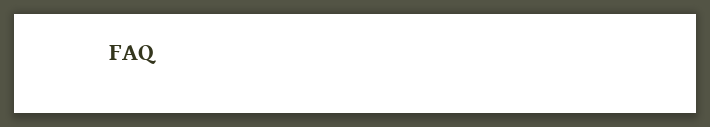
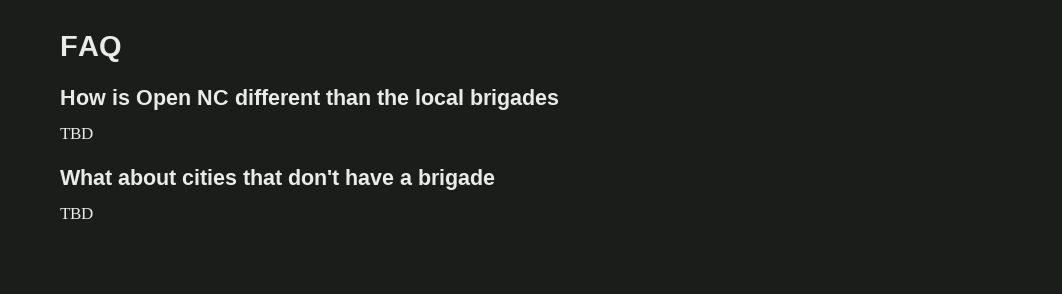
(156, 54) none -> [60,89,559,110] [60,128,93,139] [60,169,495,190] [60,208,93,219] // How is Open NC different than the local brigades // TBD // What about cities that don't have a brigade // TBD

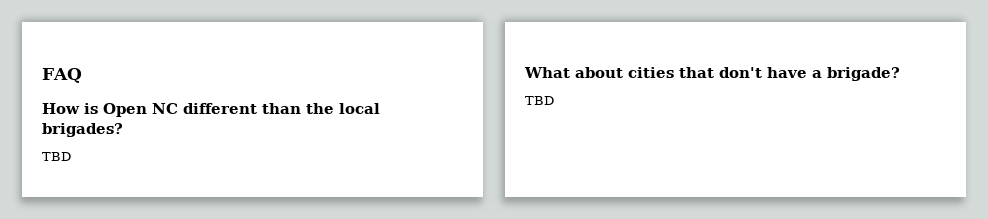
[470,89,559,110] brigades -> [42,123,123,137] brigades?
[418,169,495,190] brigade -> [827,67,900,81] brigade?

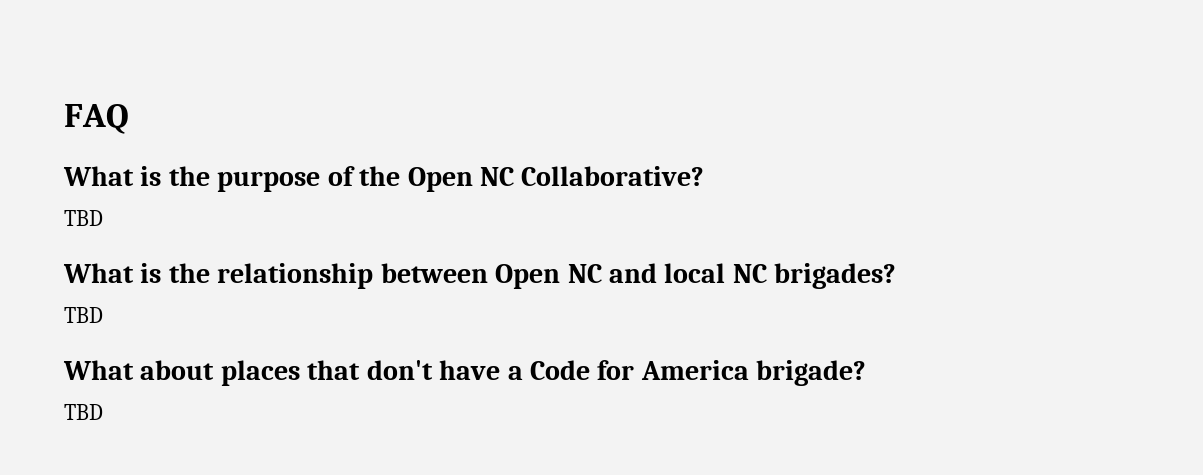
[42,103,380,117] How is Open NC different than the local -> [63,166,705,192] [64,210,103,226] [63,263,767,289] What is the purpose of the Open NC Collaborative? // TBD // What is the relationship between Open NC and local NC
[628,67,674,78] cities -> [220,360,300,386] places
(822, 74) none -> [529,360,749,380] Code for America

